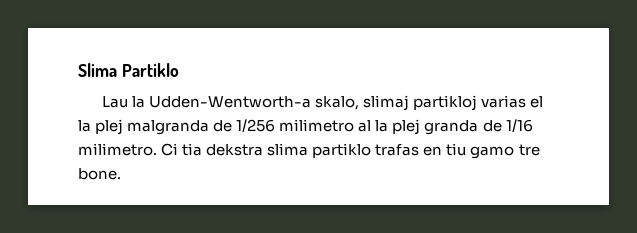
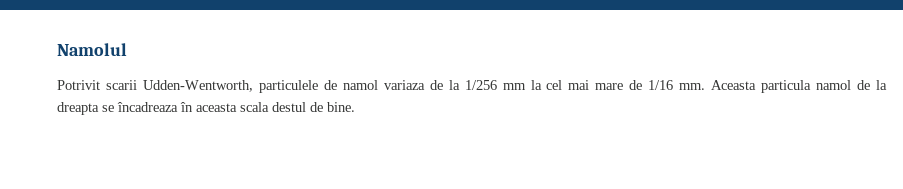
[78,63,179,77] [101,95,544,111] [78,119,533,135] [78,143,540,159] [78,168,121,180] Slima Partiklo // Lau la Udden-Wentworth-a skalo, slimaj partikloj varias el la plej malgranda de 1/256 milimetro al la plej granda de 1/16 milimetro. Ci tia dekstra slima partiklo trafas en tiu gamo tre bone. -> [57,43,127,56] [57,80,888,93] [57,102,355,115] Namolul // Potrivit scarii Udden-Wentworth, particulele de namol variaza de la 1/256 mm la cel mai mare de 1/16 mm. Aceasta particula namol de la dreapta se încadreaza în aceasta scala destul de bine.

